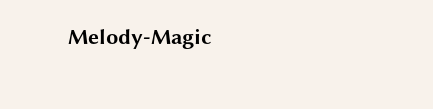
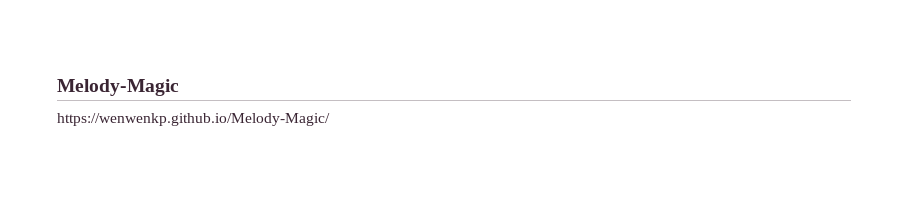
(211, 38) none -> [57,113,330,126] // https://wenwenkp.github.io/Melody-Magic/

